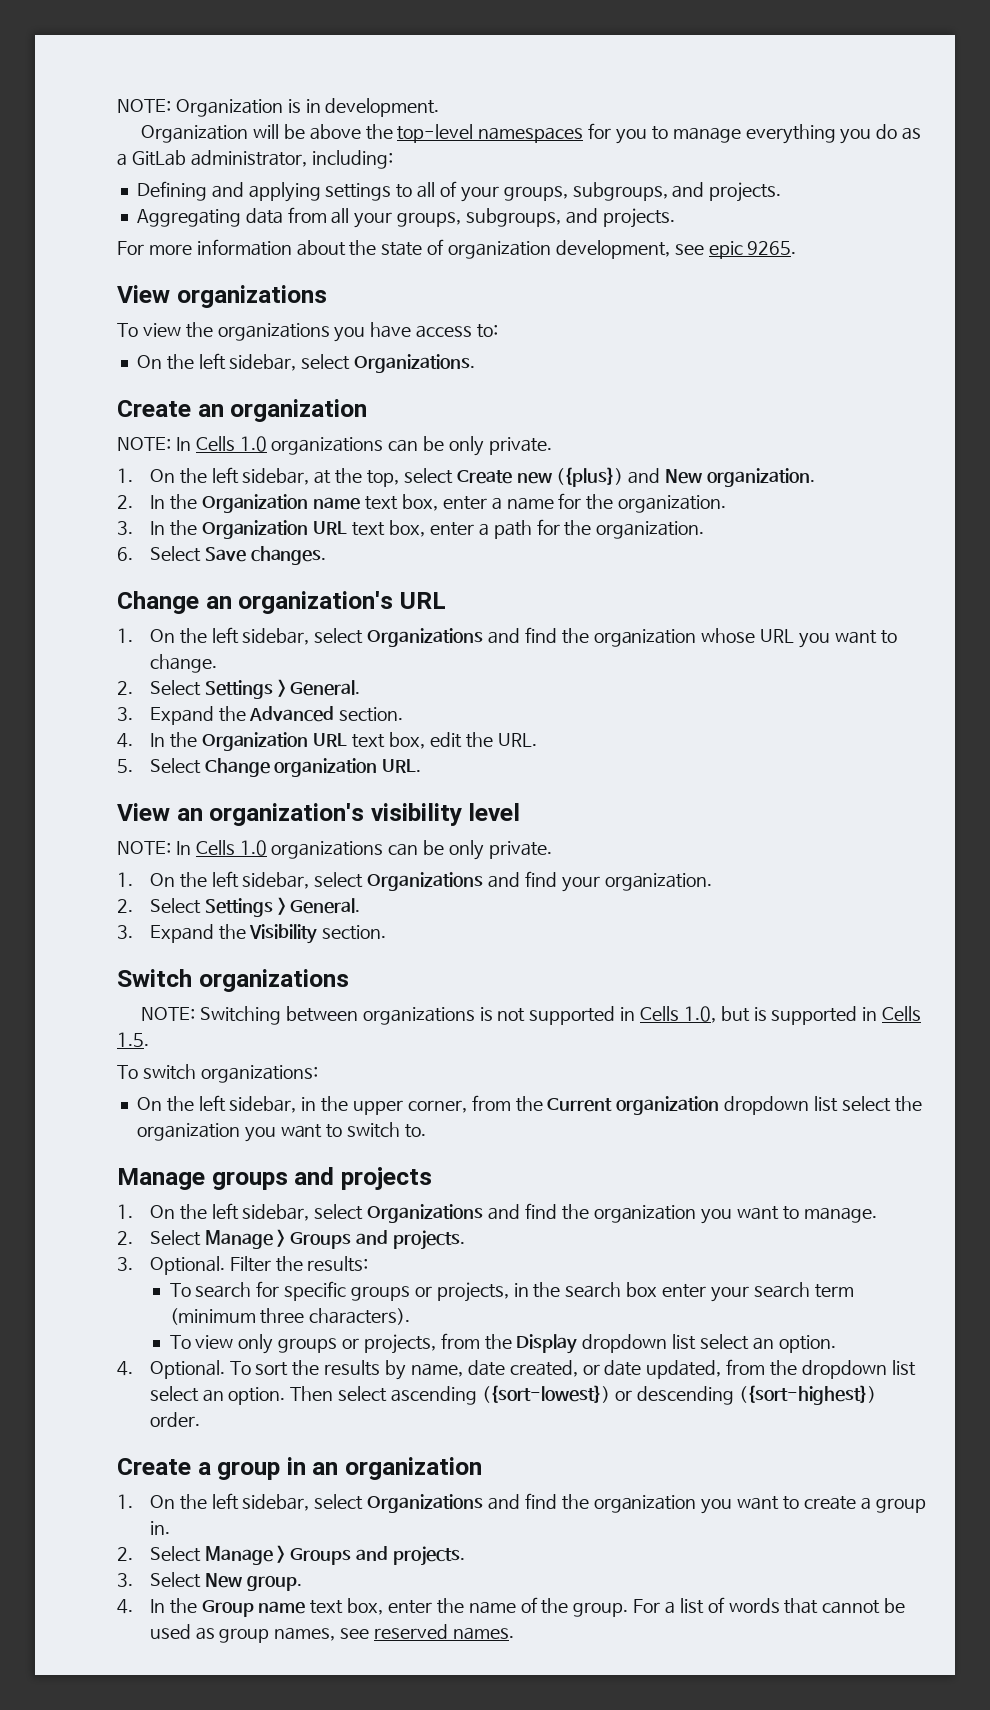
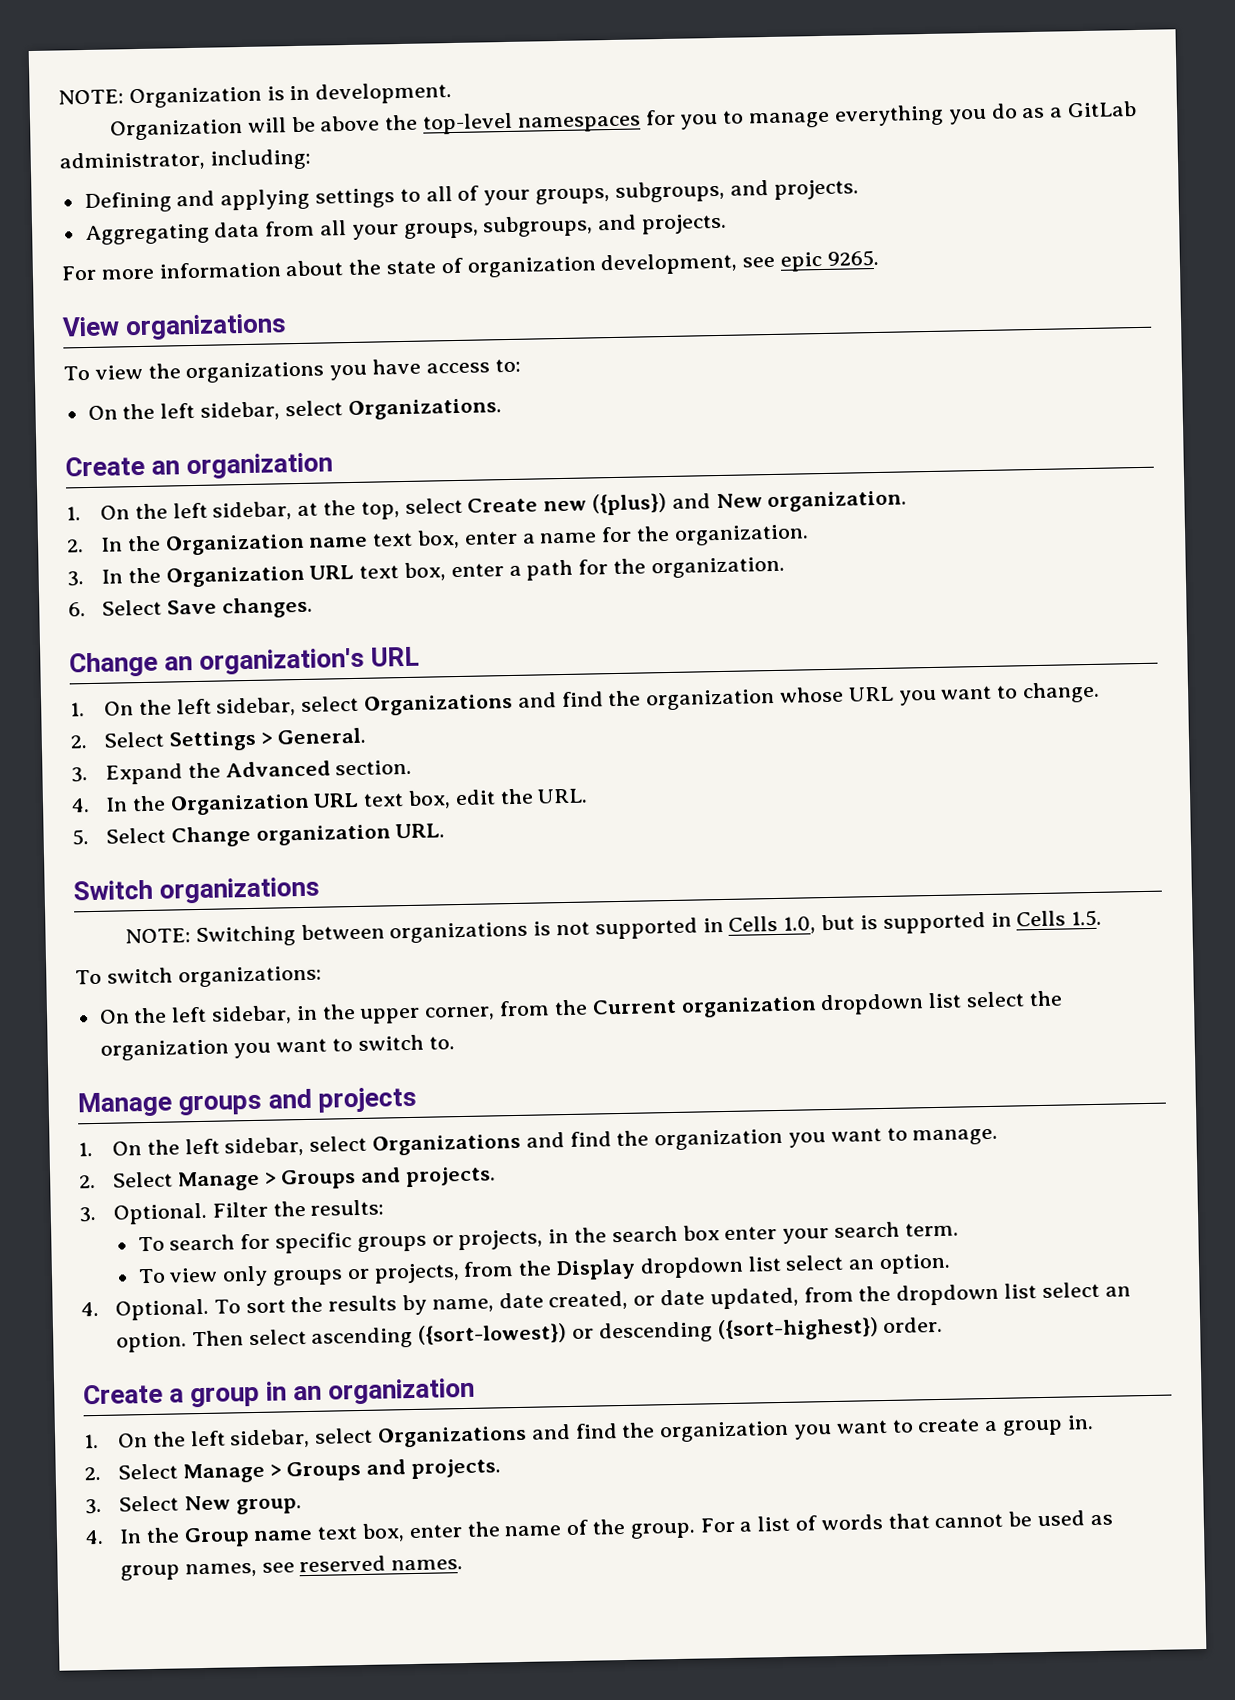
[117,436,552,456] // NOTE: In Cells 1.0 organizations can be only private. -> (334, 466) none
[117,803,521,826] [117,840,552,860] [117,871,713,892] [117,897,361,917] [117,924,387,944] // View an organization's visibility level // NOTE: In Cells 1.0 organizations can be only private. // 1. On the left sidebar, select Organizations and find your organization. // 2. Select Settings > General. // 3. Expand the Visibility section. -> (446, 831) none
[814,1284,854,1298] [169,1308,411,1325] term (minimum three characters). -> [904,1222,959,1237] term.

